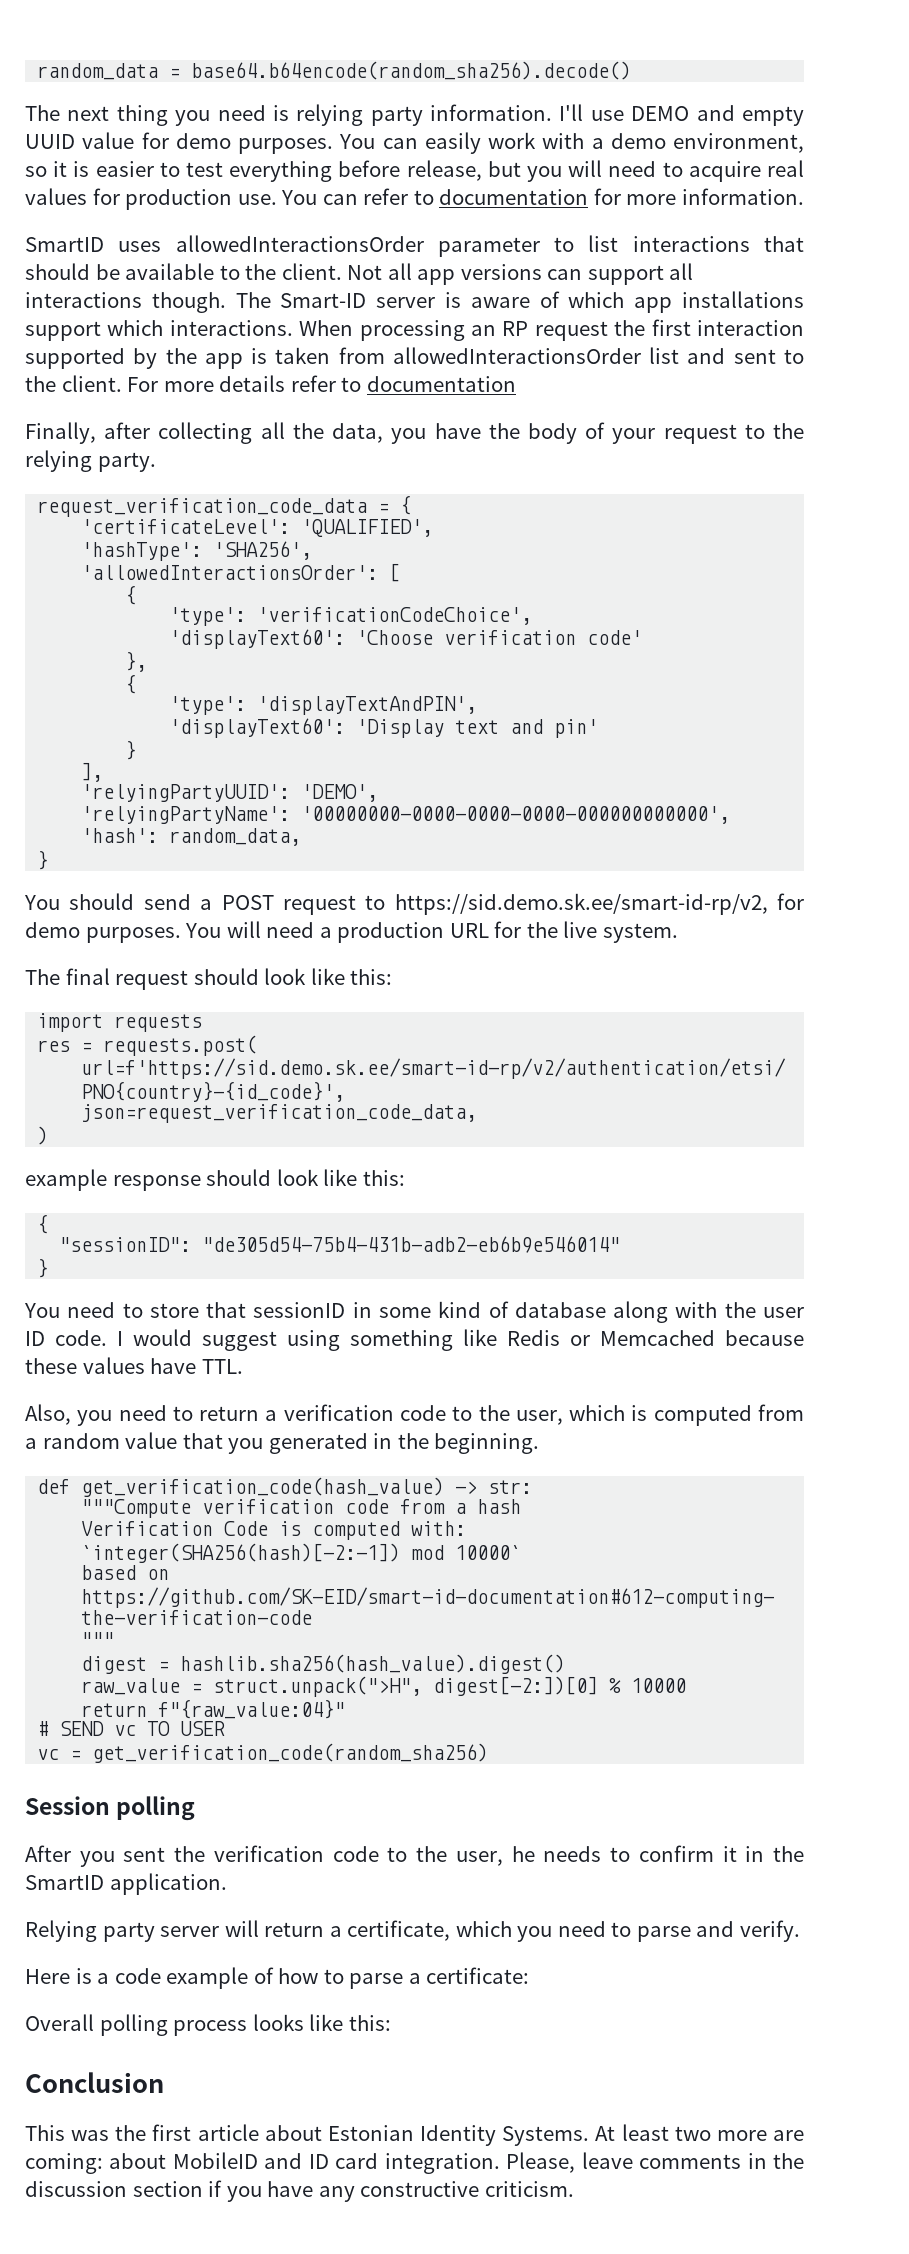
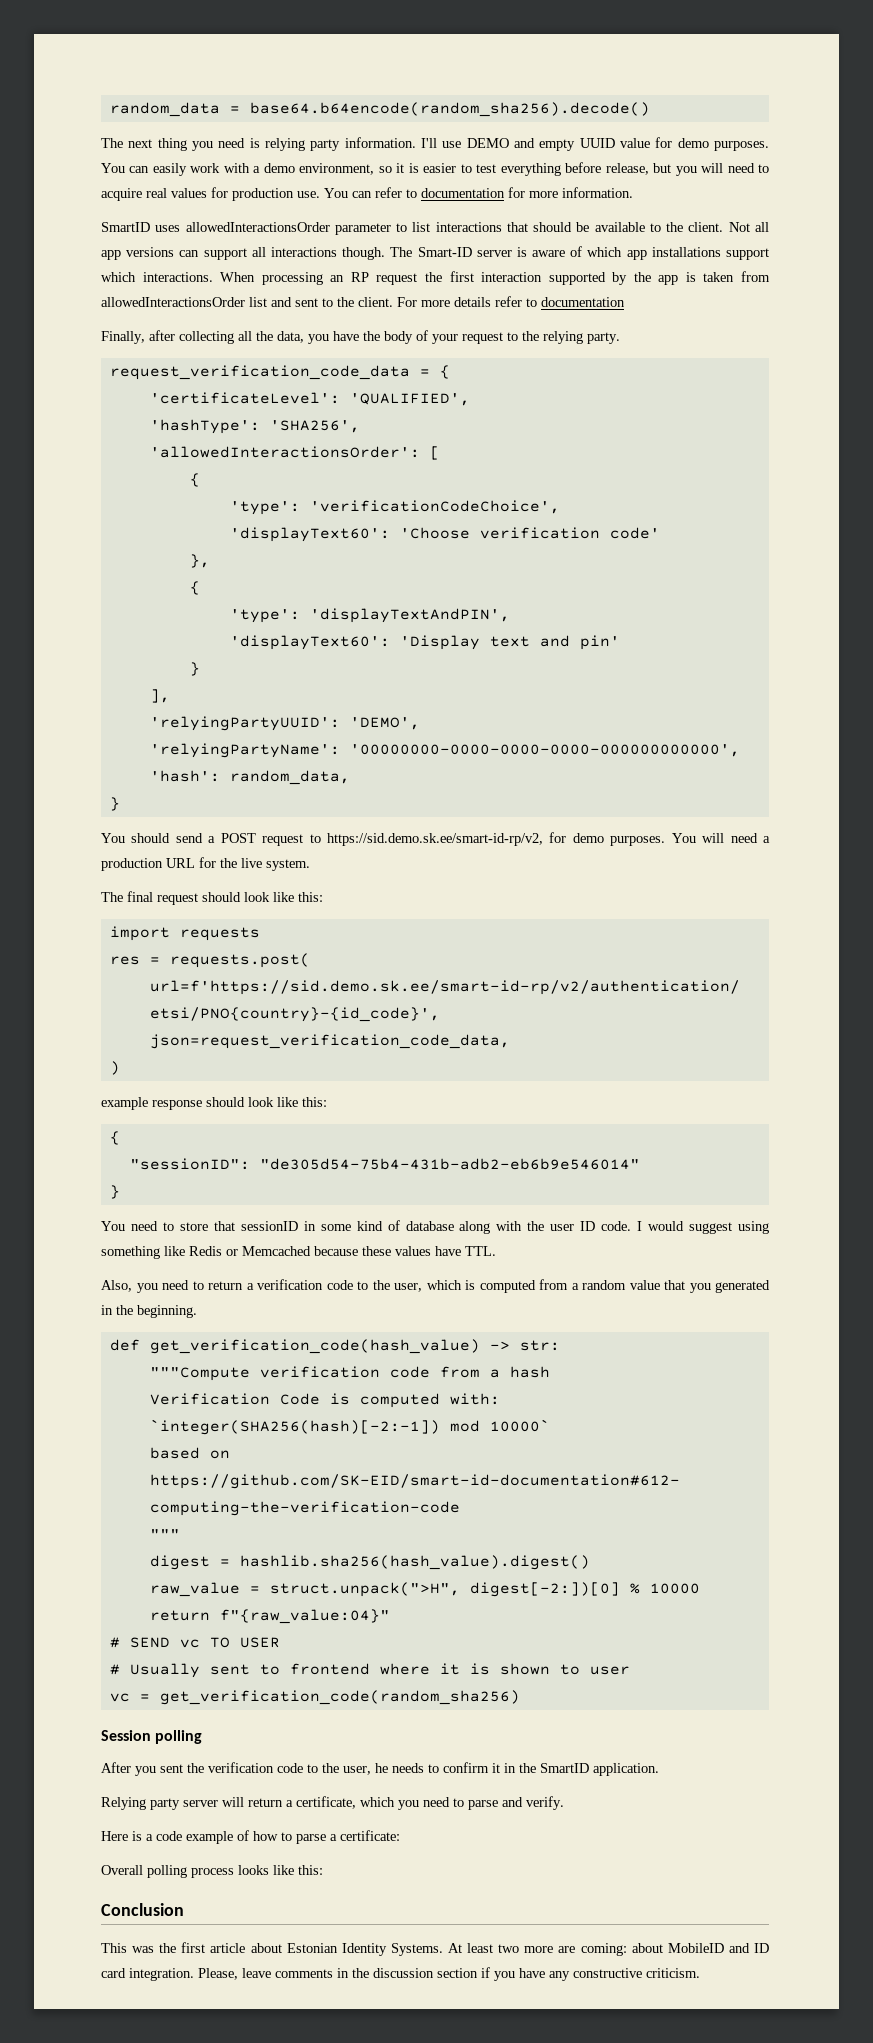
(226, 1728) none -> [109,1663,630,1678] // # Usually sent to frontend where it is shown to user

